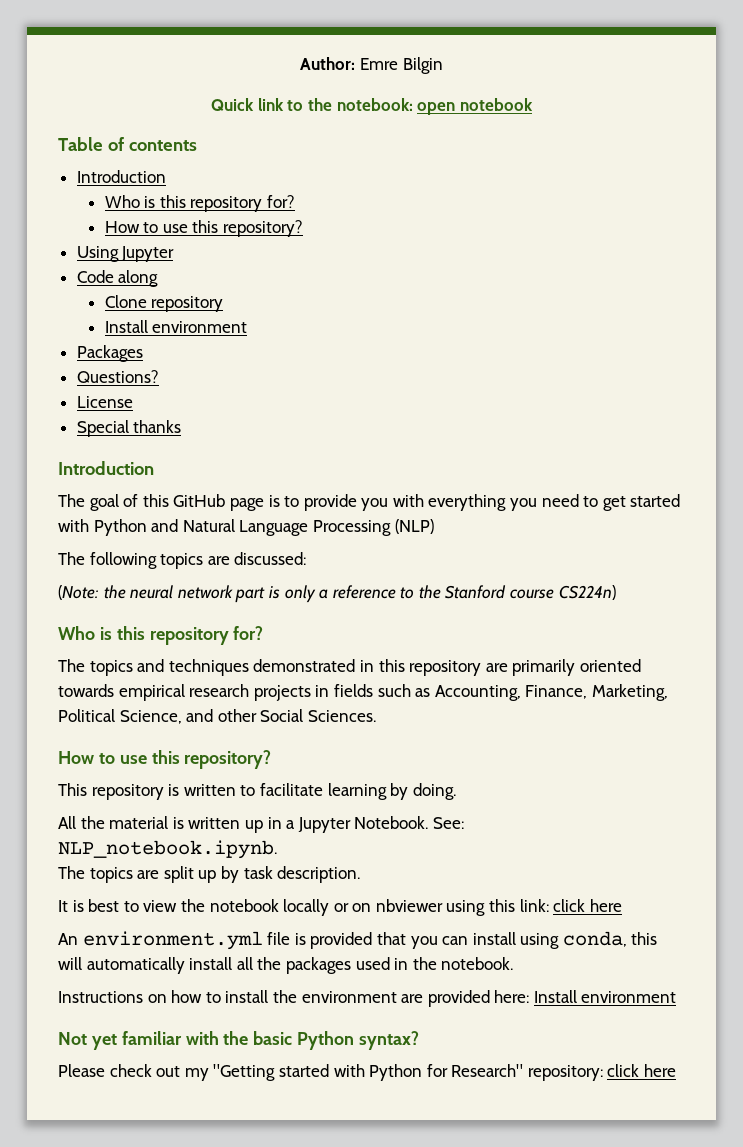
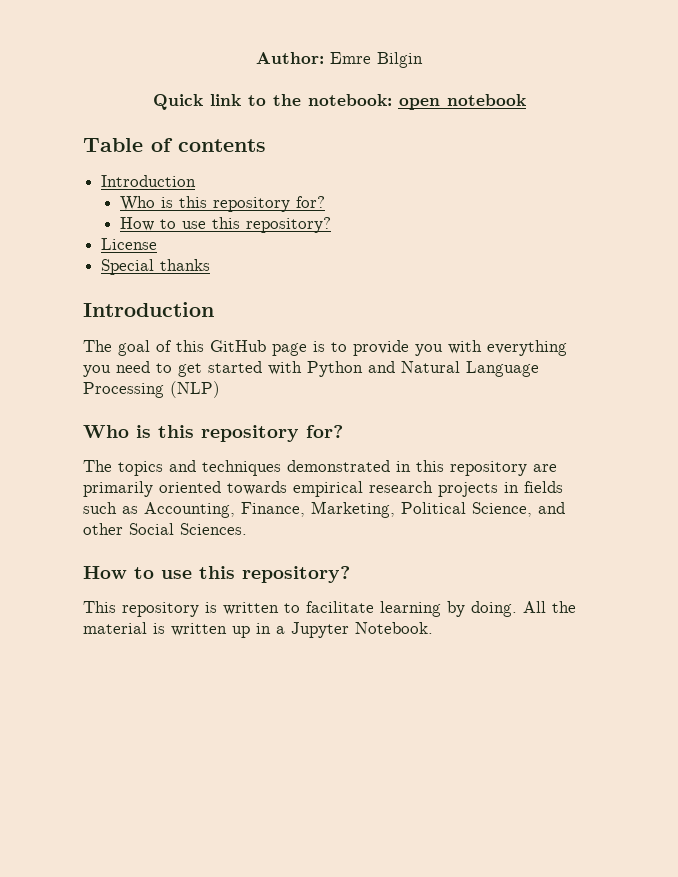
[76,246,175,262] [76,270,159,287] [104,295,224,312] [104,320,248,333] [76,345,143,362] [76,370,159,383] // Using Jupyter // Code along // Clone repository // Install environment // Packages // Questions? -> (332, 225) none
[58,552,307,569] [58,585,616,603] // The following topics are discussed: // (Note: the neural network part is only a reference to the Stanford course CS224n) -> (220, 389) none
(456, 791) // -> (517, 609) none
[432,817,464,829] [58,840,277,859] [58,866,361,883] [58,899,622,916] [58,931,658,950] [58,957,514,974] [58,990,677,1007] [58,1031,420,1050] [58,1064,677,1081] See: NLP_notebook.ipynb. // The topics are split up by task description. // It is best to view the notebook locally or on nbviewer using this link: click here // An environment.yml file is provided that you can install using conda, this will automatically install all the packages used in the notebook. // Instructions on how to install the environment are provided here: Install environment // Not yet familiar with the basic Python syntax? // Please check out my "Getting started with Python for Research" repository: click here -> (433, 628) none

